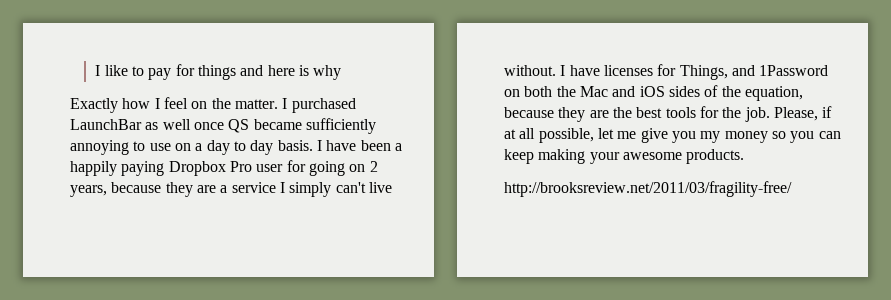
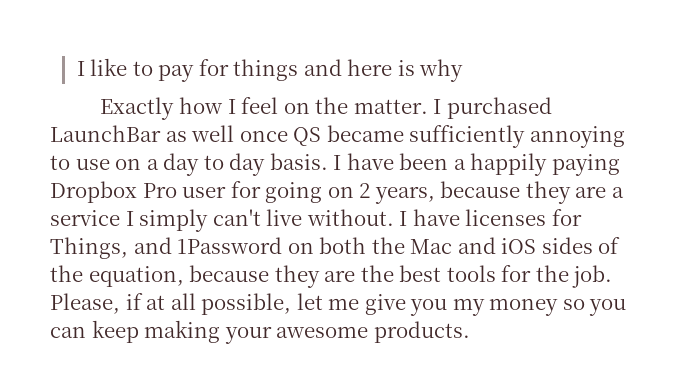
[504,181,792,197] // http://brooksreview.net/2011/03/fragility-free/ -> (470, 332) none

